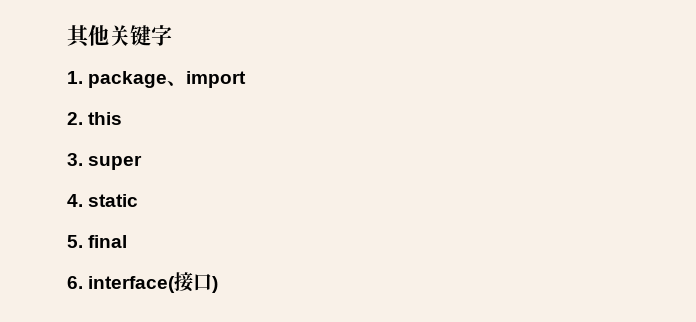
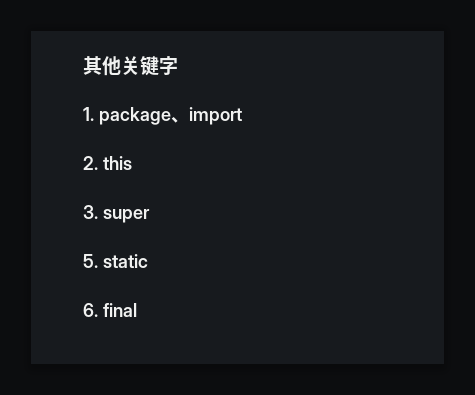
[67,194,83,207] 4. -> [83,254,98,268] 5.
[67,235,83,248] 5. -> [83,303,98,317] 6.
[67,272,219,293] // 6. interface(接口) -> (137, 310) none

